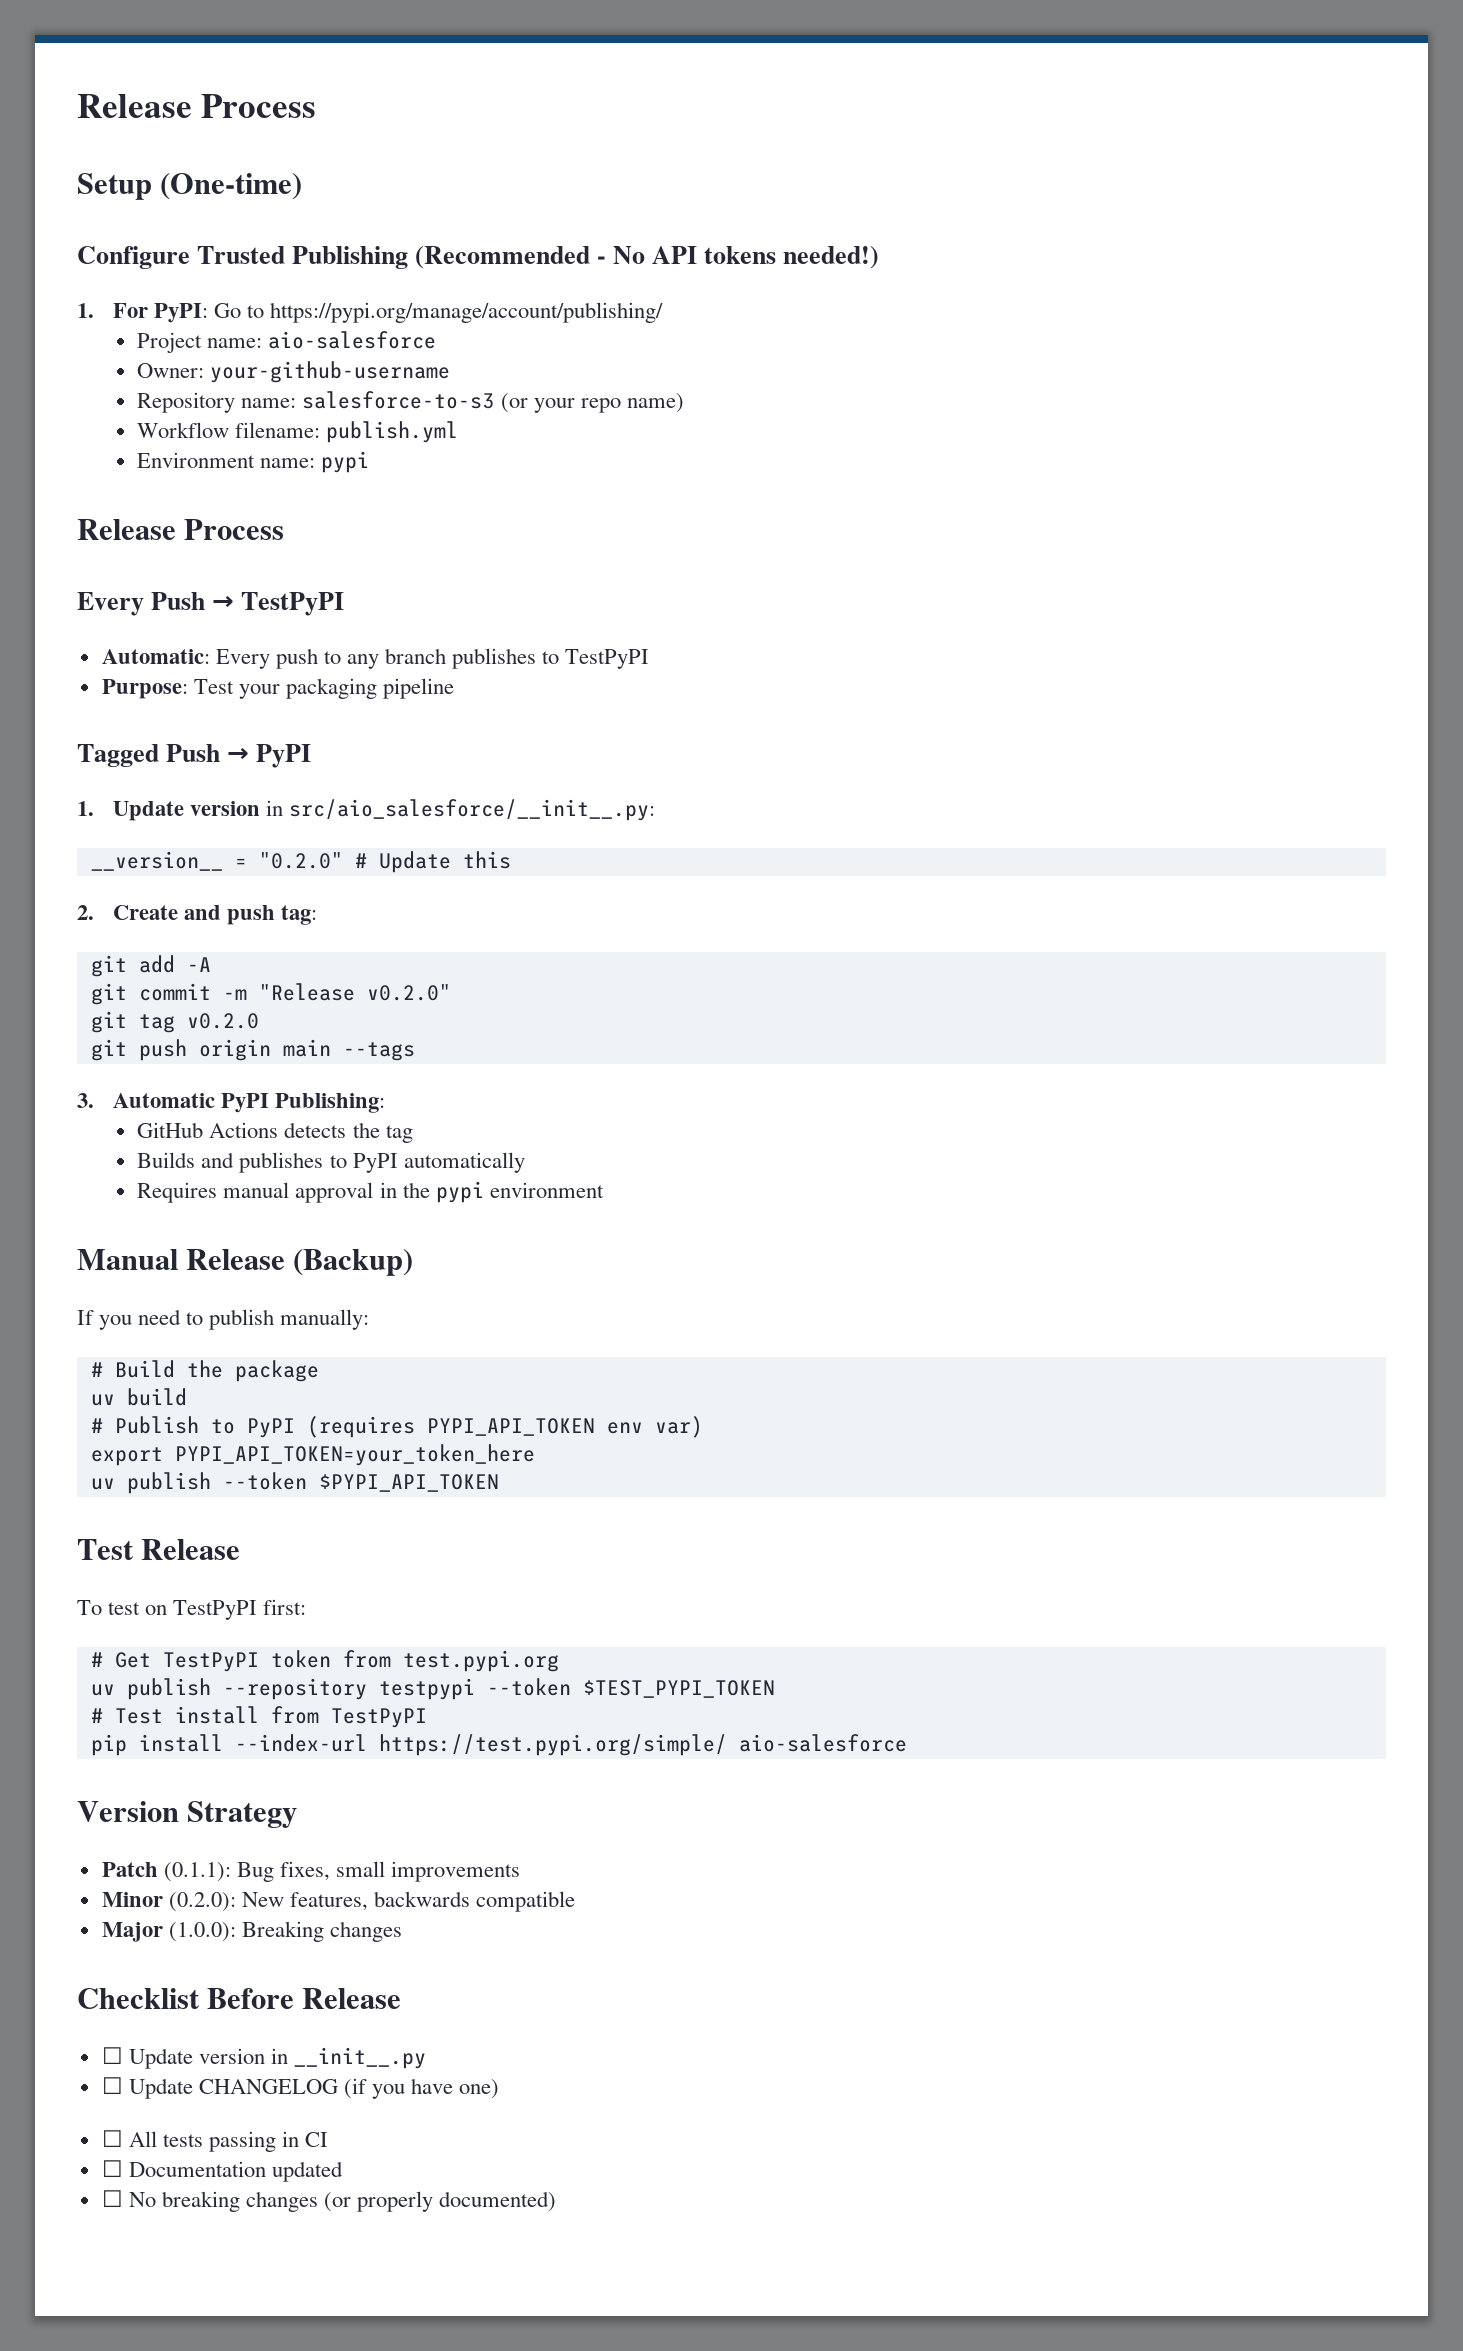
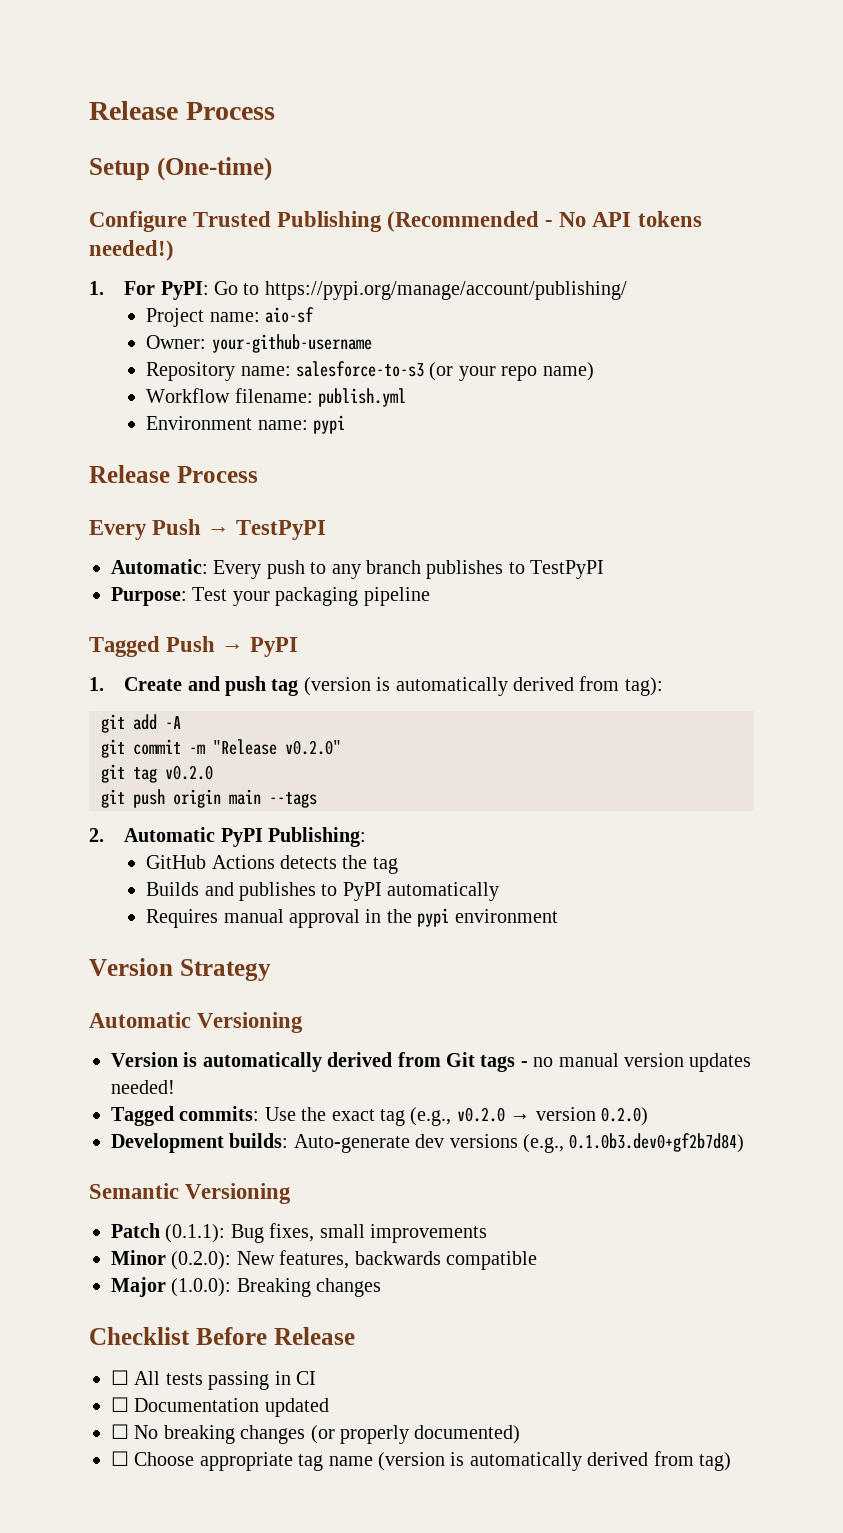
[268,331,437,349] aio-salesforce -> [265,307,315,323] aio-sf
[112,799,655,821] [90,851,511,873] [77,905,317,925] Update version in src/aio_salesforce/__init__.py: // __version__ = "0.2.0" # Update this // 2. Create and push tag: -> [124,676,663,696] Create and push tag (version is automatically derived from tag):
[77,1093,94,1108] 3. -> [89,828,104,842] 2.
[77,1249,414,1276] [77,1309,370,1330] [90,1360,319,1382] [90,1388,187,1406] [90,1416,703,1438] [90,1444,535,1466] [90,1472,499,1494] [77,1539,241,1560] [77,1599,307,1620] [90,1650,559,1672] [90,1678,775,1700] [90,1706,427,1728] [90,1734,907,1756] [77,1801,298,1828] Manual Release (Backup) // If you need to publish manually: // # Build the package // uv build // # Publish to PyPI (requires PYPI_API_TOKEN env var) // export PYPI_API_TOKEN=your_token_here // uv publish --token $PYPI_API_TOKEN // Test Release // To test on TestPyPI first: // # Get TestPyPI token from test.pypi.org // uv publish --repository testpypi --token $TEST_PYPI_TOKEN // # Test install from TestPyPI // pip install --index-url https://test.pypi.org/simple/ aio-salesforce // Version Strategy -> [89,958,271,981] [89,1012,304,1033] [111,1052,752,1072] [111,1080,175,1094] [111,1106,648,1126] [111,1133,745,1153] [89,1183,292,1204] Version Strategy // Automatic Versioning // Version is automatically derived from Git tags - no manual version updates needed! // Tagged commits: Use the exact tag (e.g., v0.2.0 → version 0.2.0) // Development builds: Auto-generate dev versions (e.g., 0.1.0b3.dev0+gf2b7d84) // Semantic Versioning
[101,2047,427,2069] [101,2077,500,2099] // ☐ Update version in __init__.py // ☐ Update CHANGELOG (if you have one) -> (355, 1336) none
(557, 2201) none -> [111,1451,731,1471] // ☐ Choose appropriate tag name (version is automatically derived from tag)

